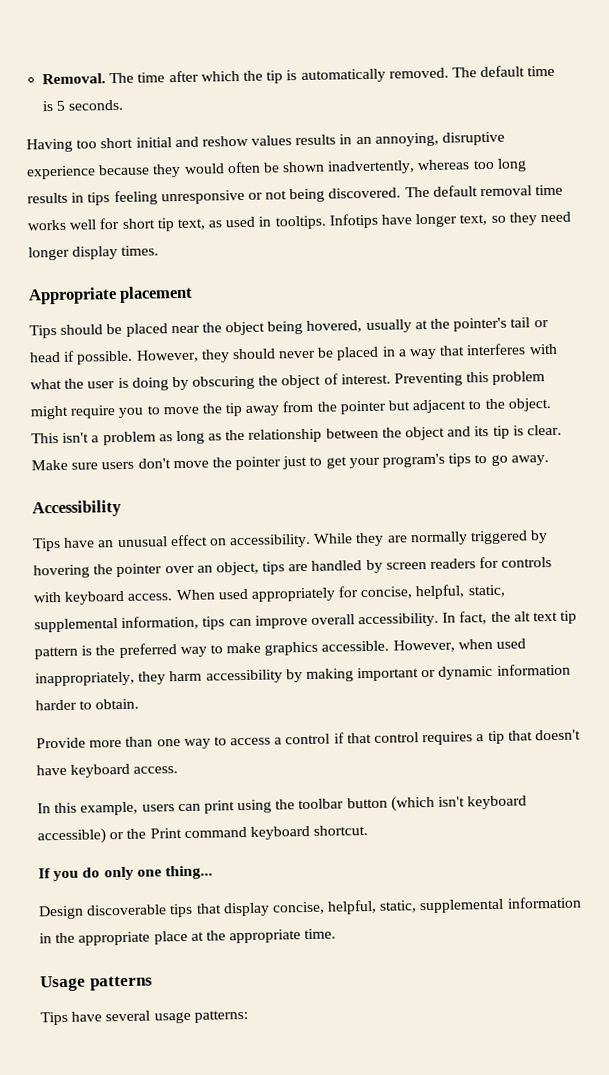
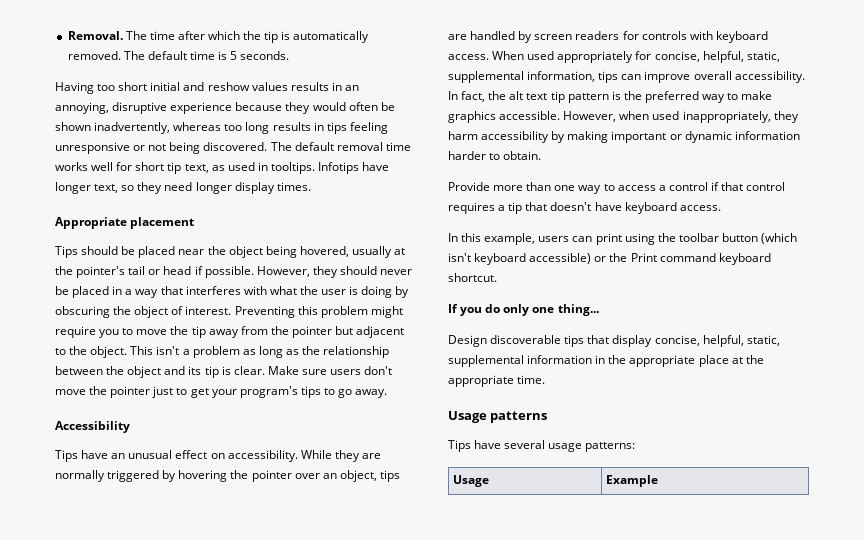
(248, 1016) none -> [453,475,490,487] [606,475,659,487] // Usage | Example

